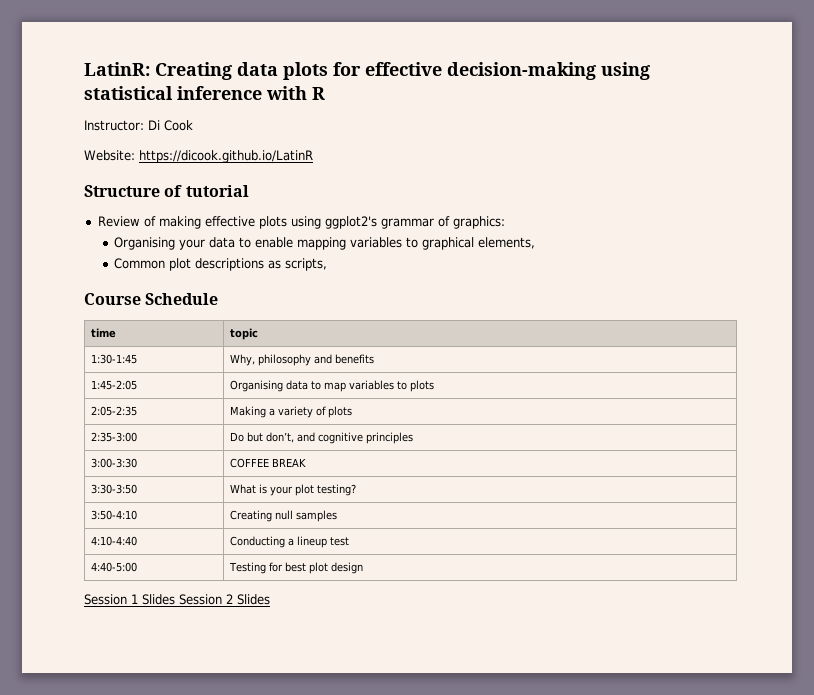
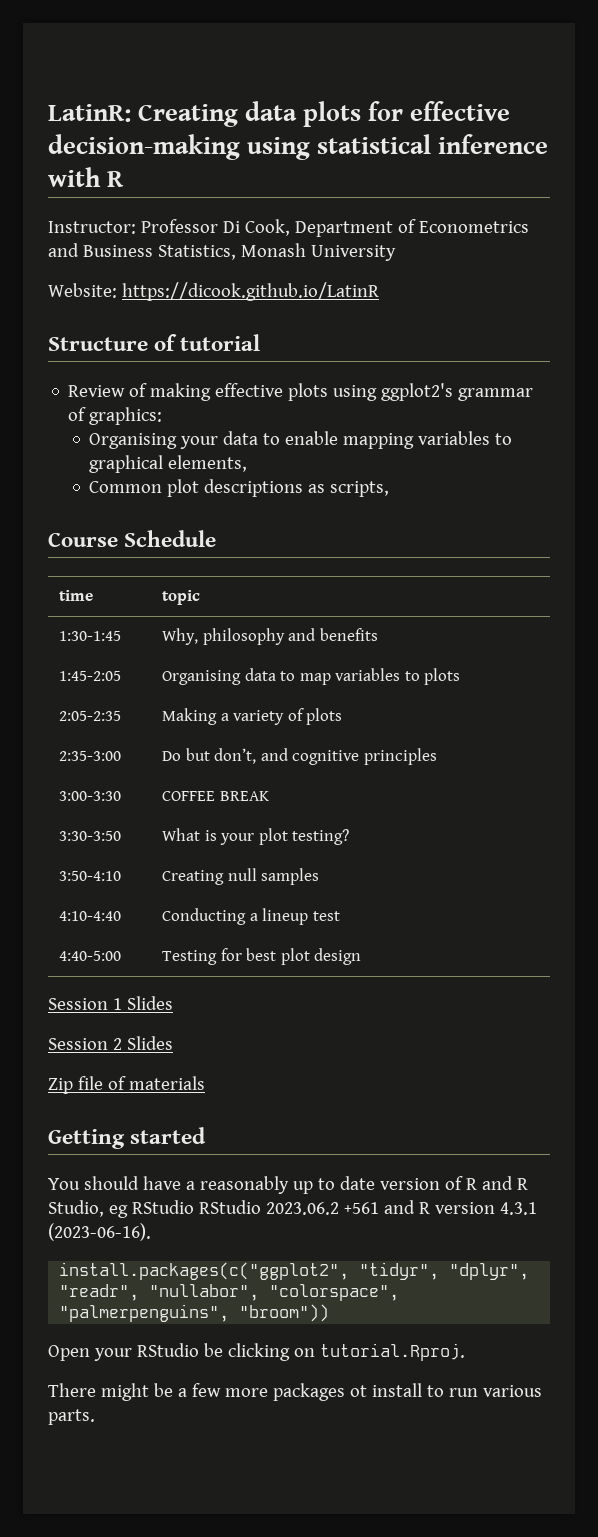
[148,120,193,131] Di Cook -> [140,219,529,237] [48,243,396,261] Professor Di Cook, Department of Econometrics and Business Statistics, Monash University
(175, 599) none -> (173, 1003) //
(270, 599) none -> [48,1076,205,1094] [48,1127,207,1149] [48,1176,528,1194] [48,1200,537,1218] [48,1223,151,1241] [59,1262,530,1280] [59,1284,400,1301] [59,1304,330,1322] [48,1343,465,1361] [48,1383,542,1401] [48,1409,95,1425] // Zip file of materials // Getting started // You should have a reasonably up to date version of R and R Studio, eg RStudio RStudio 2023.06.2 +561 and R version 4.3.1 (2023-06-16). // install.packages(c("ggplot2", "tidyr", "dplyr", "readr", "nullabor", "colorspace", "palmerpenguins", "broom")) // Open your RStudio be clicking on tutorial.Rproj. // There might be a few more packages ot install to run various parts.

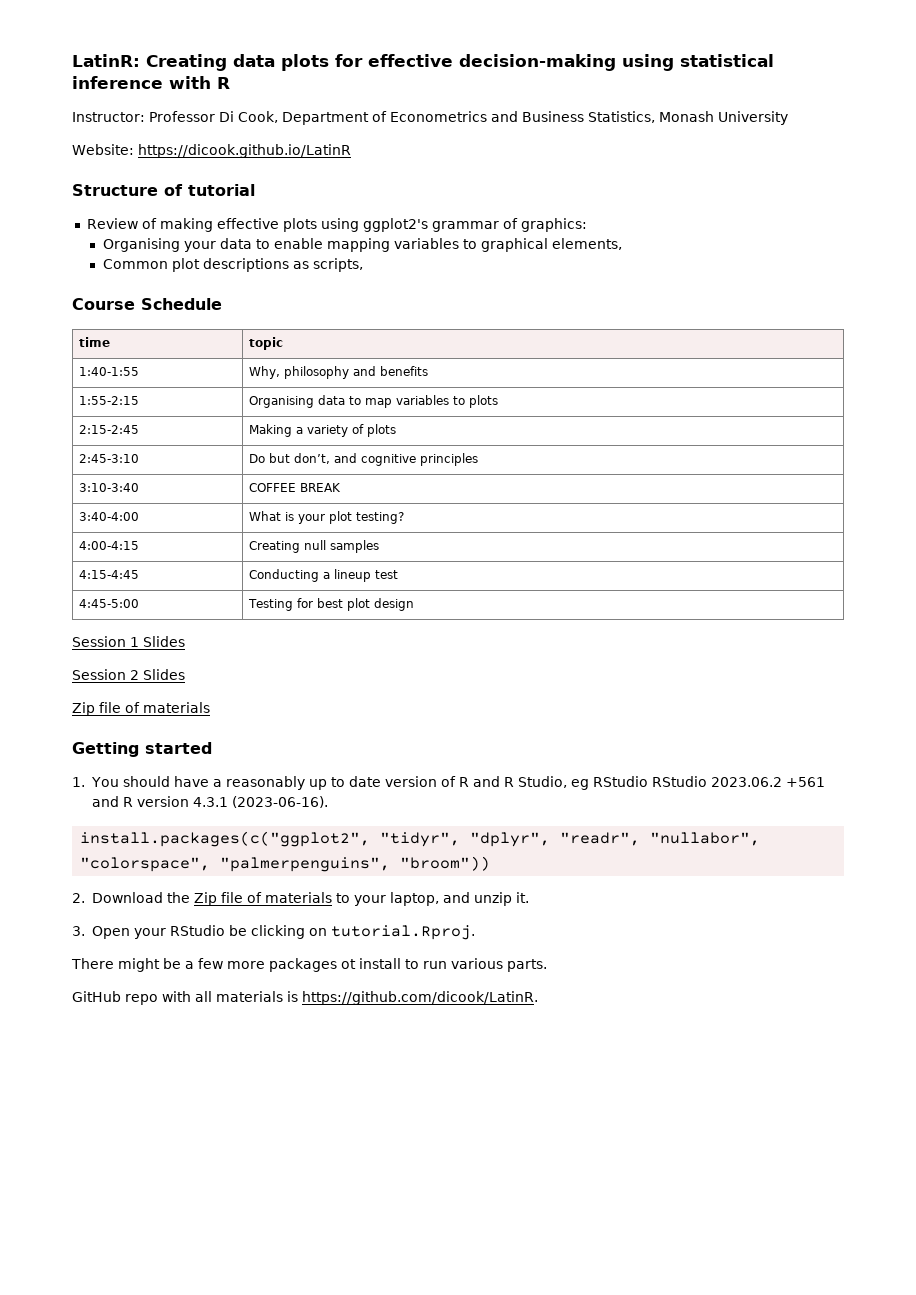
[59,631,122,641] 1:30-1:45 -> [79,367,140,376] 1:40-1:55
[59,671,122,681] 1:45-2:05 -> [79,396,140,405] 1:55-2:15
[59,711,122,721] 2:05-2:35 -> [79,425,140,434] 2:15-2:45
[59,751,122,761] 2:35-3:00 -> [79,454,140,463] 2:45-3:10
[59,791,122,801] 3:00-3:30 -> [79,483,140,492] 3:10-3:40
[59,831,122,841] 3:30-3:50 -> [79,512,140,521] 3:40-4:00
[59,871,122,881] 3:50-4:10 -> [79,541,140,550] 4:00-4:15
[59,911,122,921] 4:10-4:40 -> [79,570,140,579] 4:15-4:45
[59,951,122,961] 4:40-5:00 -> [79,599,140,608] 4:45-5:00
(207, 1135) none -> [72,777,85,787] 1.
(330, 1313) none -> [72,892,529,906] [72,926,85,936] 2. Download the Zip file of materials to your laptop, and unzip it. // 3.
(95, 1417) none -> [72,991,538,1005] // GitHub repo with all materials is https://github.com/dicook/LatinR.

